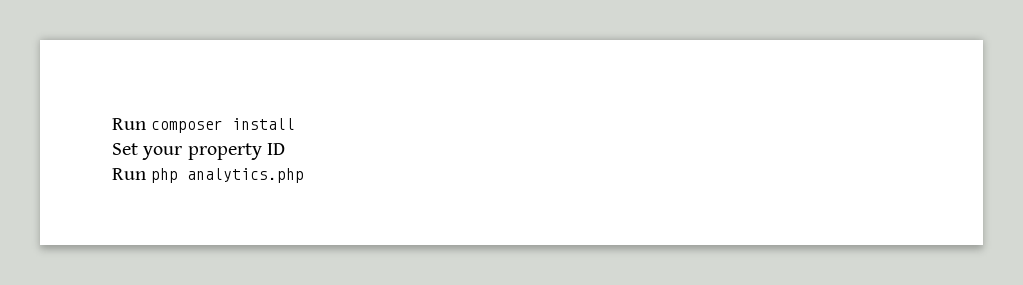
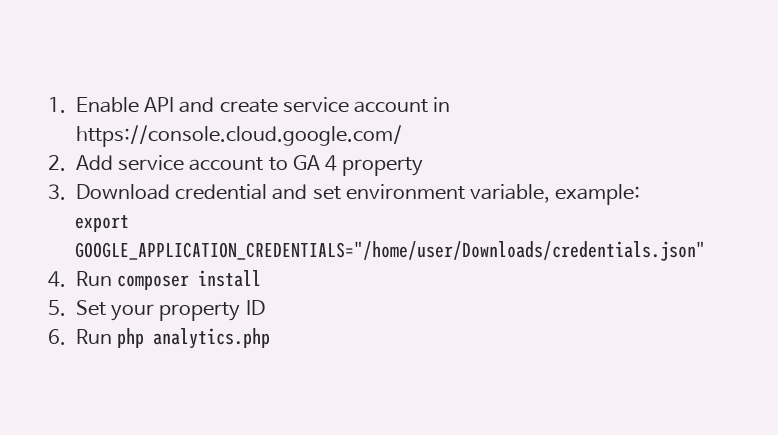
(112, 124) none -> [48,97,451,113] [75,125,402,147] [48,155,424,176] [48,184,641,205] [75,215,130,232] [75,241,706,261] [48,271,66,287] 1. Enable API and create service account in https://console.cloud.google.com/ // 2. Add service account to GA 4 property // 3. Download credential and set environment variable, example: // export GOOGLE_APPLICATION_CREDENTIALS="/home/user/Downloads/credentials.json" // 4.
(296, 124) none -> [48,300,66,316] 5.
(285, 149) none -> [48,329,66,345] 6.

